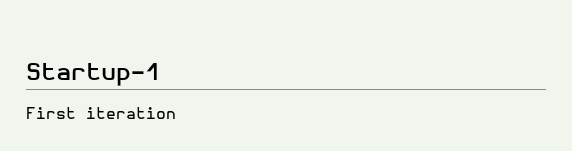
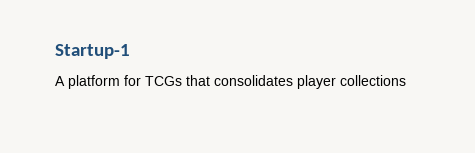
[26,107,176,119] First iteration -> [55,75,406,89] A platform for TCGs that consolidates player collections

